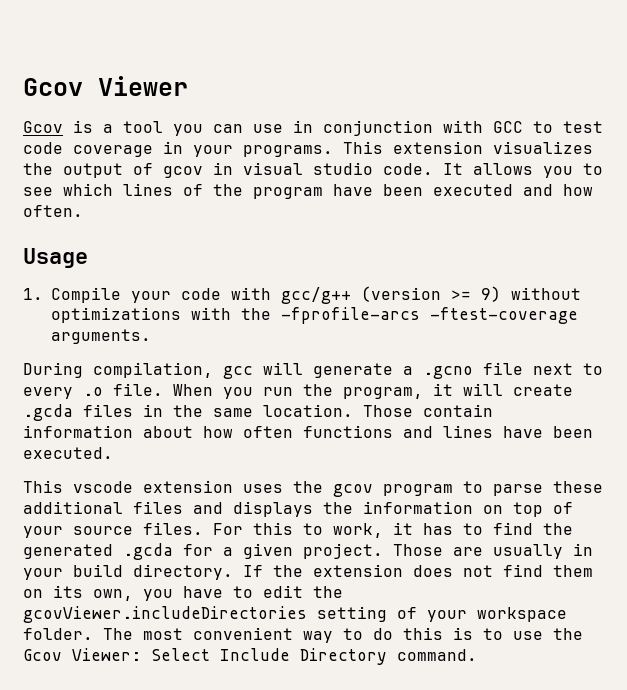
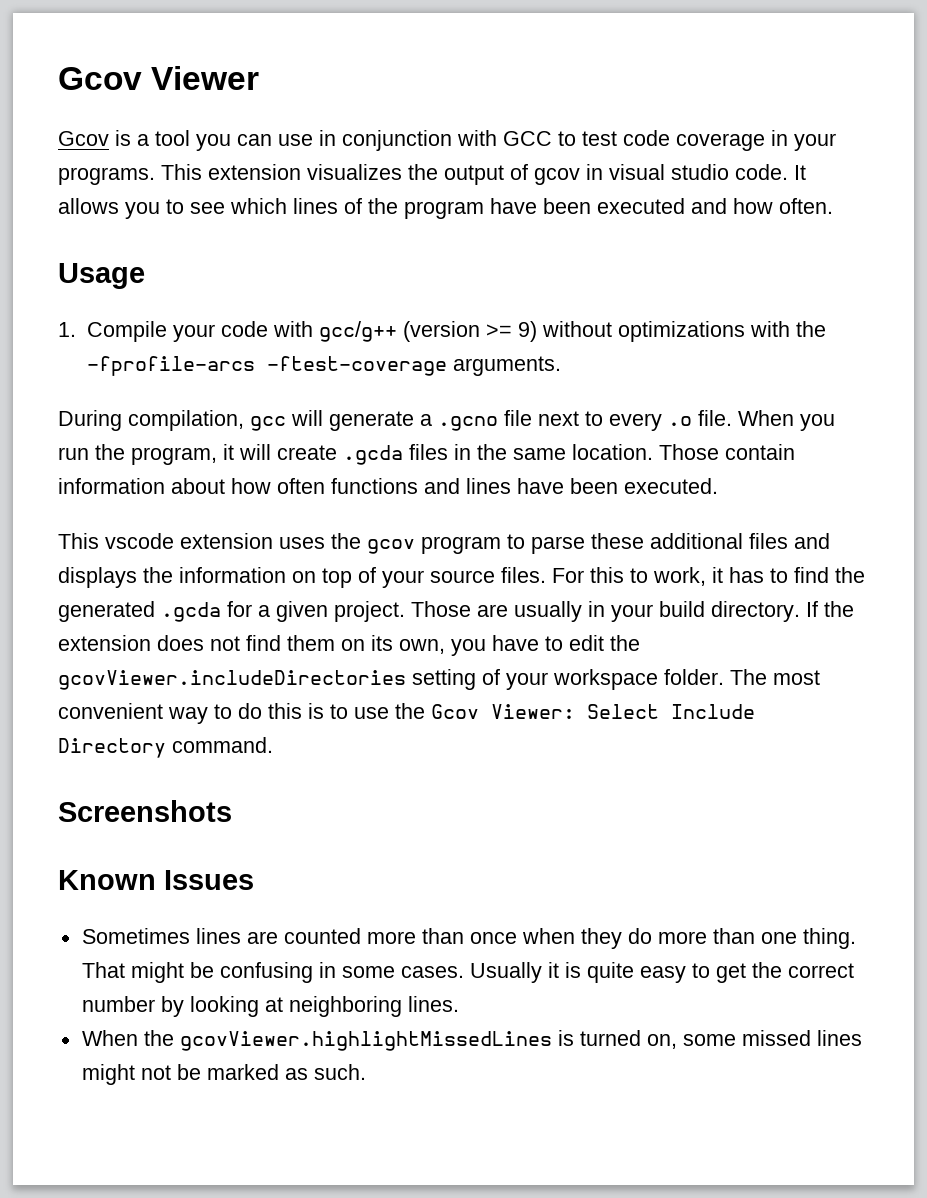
(477, 655) none -> [58,800,232,822] [58,870,254,890] [81,928,856,949] [81,962,854,983] [81,996,459,1017] [81,1030,862,1051] [81,1064,366,1085] // Screenshots // Known Issues // Sometimes lines are counted more than once when they do more than one thing. That might be confusing in some cases. Usually it is quite easy to get the correct number by looking at neighboring lines. // When the gcovViewer.highlightMissedLines is turned on, some missed lines might not be marked as such.

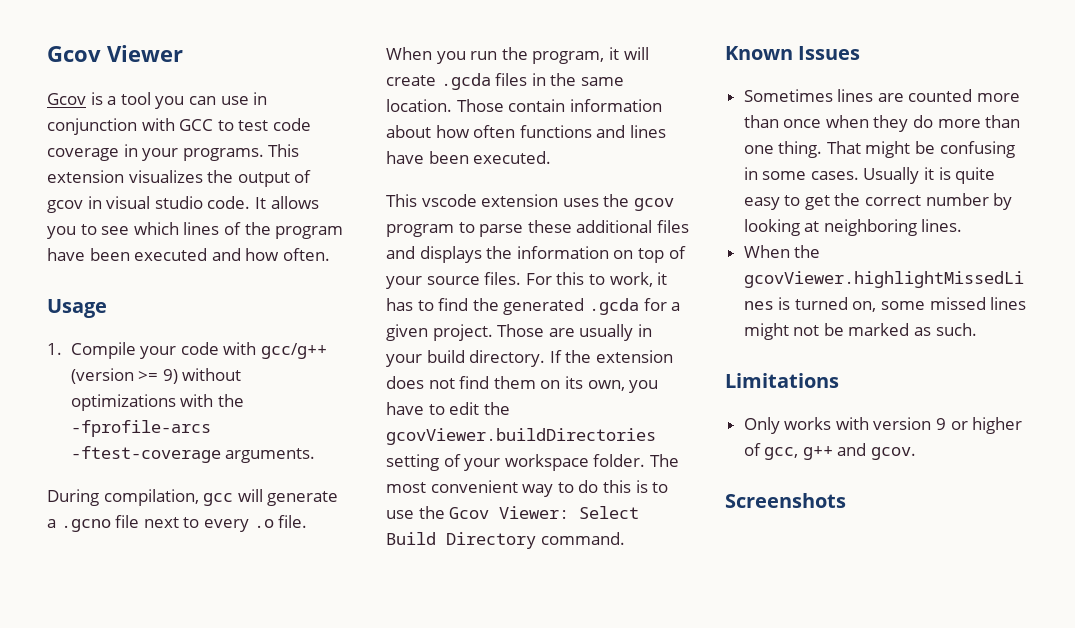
[58,670,406,690] gcovViewer.includeDirectories -> [386,428,656,445] gcovViewer.buildDirectories
[671,704,755,719] Include -> [386,532,436,545] Build
[58,800,232,822] // Screenshots -> (625, 538) none
(366, 1072) none -> [725,373,839,388] [743,417,1023,434] [743,443,917,460] [725,493,846,508] // Limitations // Only works with version 9 or higher of gcc, g++ and gcov. // Screenshots

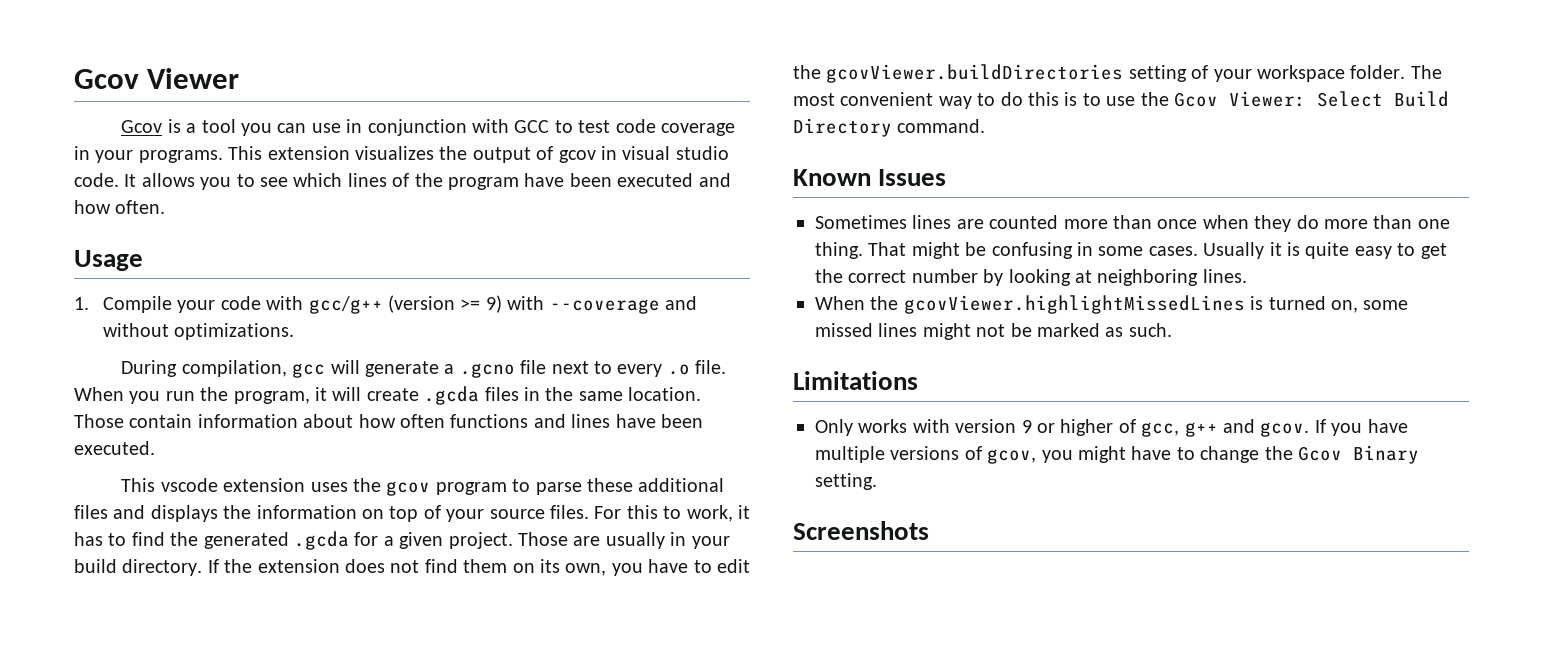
[182,368,242,381] [70,394,244,411] [70,420,211,437] [70,446,316,463] without optimizations with the -fprofile-arcs -ftest-coverage arguments. -> [507,296,697,314] [102,323,295,340] with --coverage and without optimizations.
(917, 453) none -> [1314,419,1408,436] [815,445,1419,464] [815,473,877,490] If you have multiple versions of gcov, you might have to change the Gcov Binary setting.

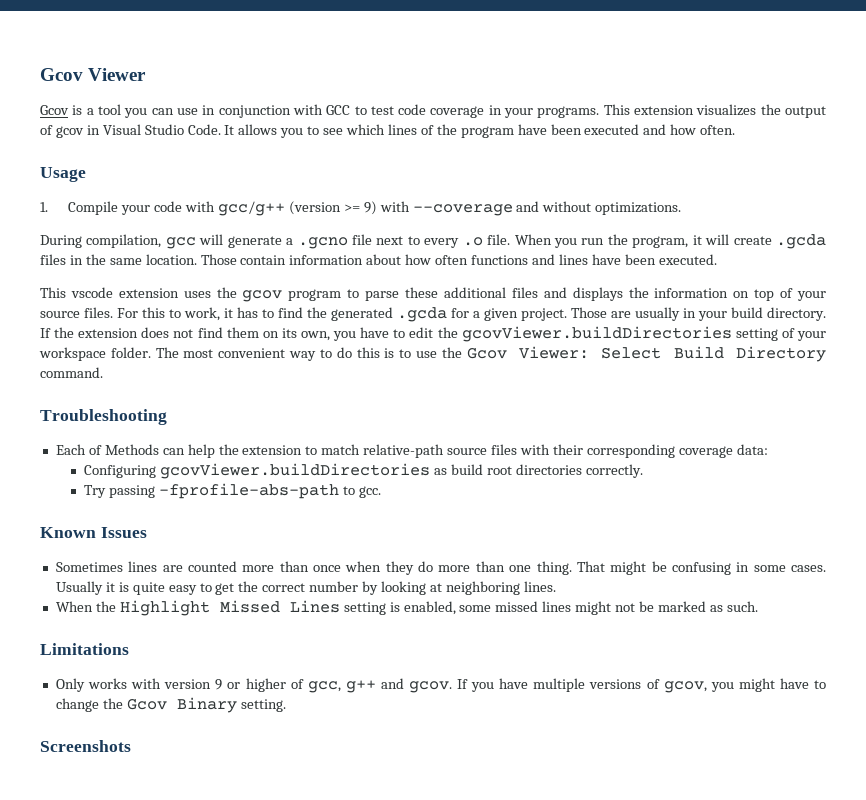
[622,146,729,160] [74,173,119,187] visual studio code. -> [102,124,221,135] Visual Studio Code.
(986, 126) none -> [40,409,167,425] [55,444,768,458] [84,463,643,479] [84,483,381,499] // Troubleshooting // Each of Methods can help the extension to match relative-path source files with their corresponding coverage data: // Configuring gcovViewer.buildDirectories as build root directories correctly. // Try passing -fprofile-abs-path to gcc.
[903,295,1358,314] gcovViewer.highlightMissedLines is turned on, -> [119,600,456,616] Highlight Missed Lines setting is enabled,

